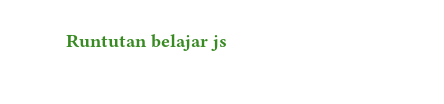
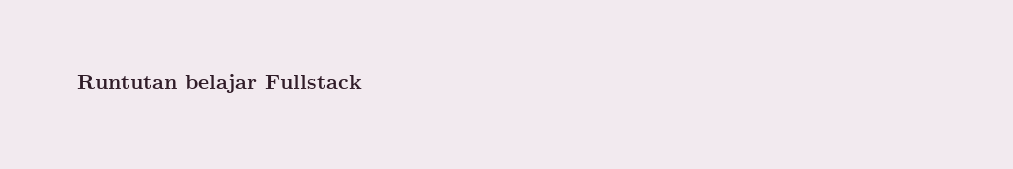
[211,35,227,51] js -> [265,75,362,89] Fullstack

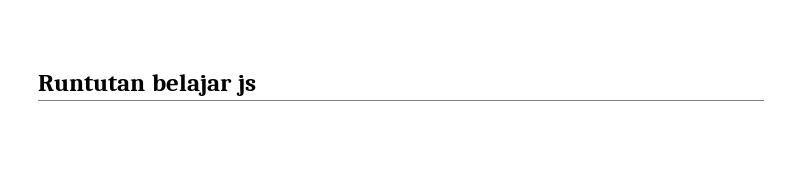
[265,75,362,89] Fullstack -> [235,75,256,96] js

